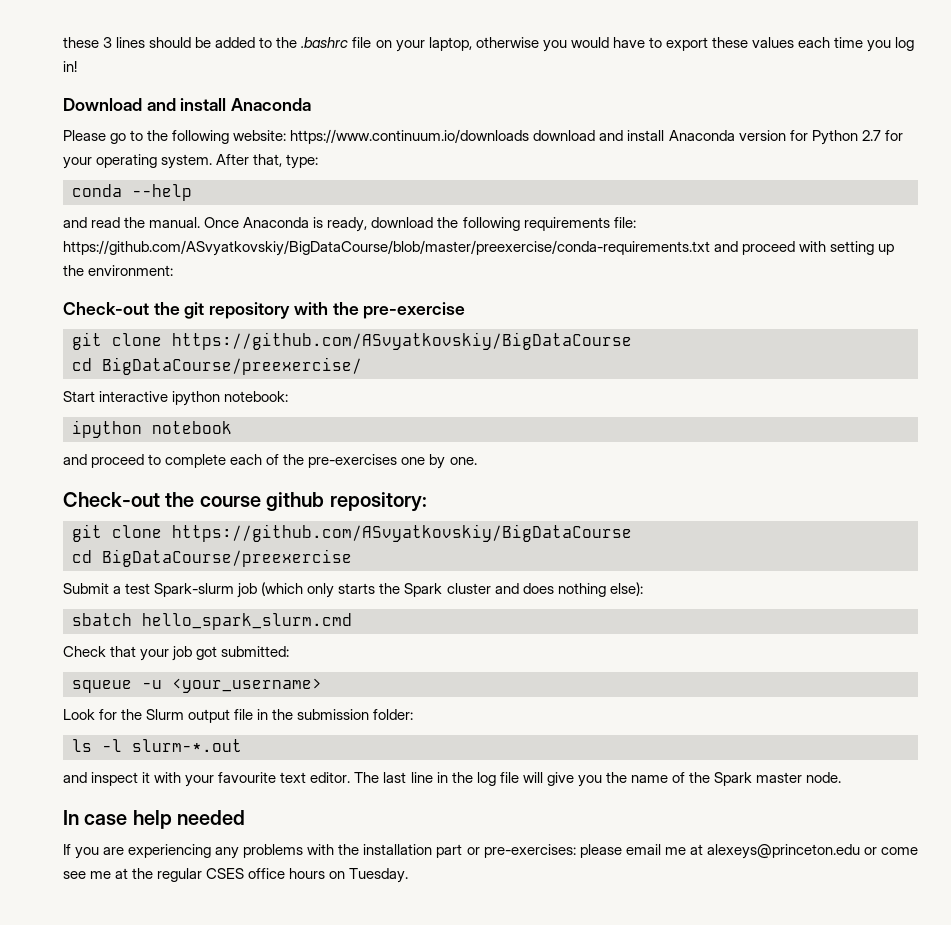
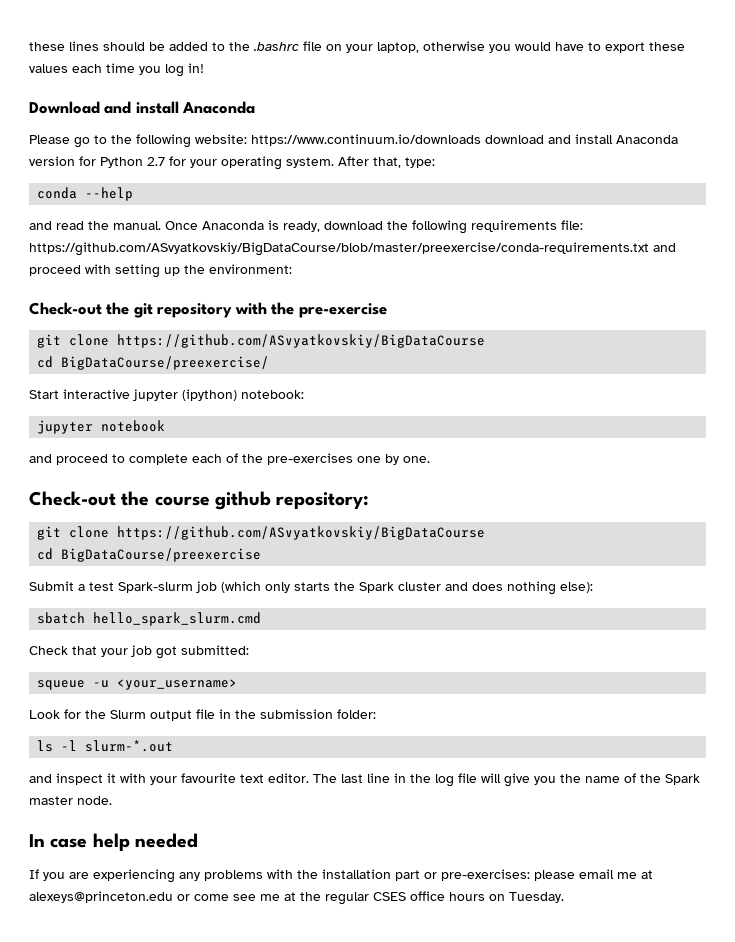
[63,37,113,48] these 3 -> [29,42,65,51] these
[172,391,221,406] ipython -> [133,389,237,401] jupyter (ipython)
[72,420,142,438] ipython -> [37,420,94,434] jupyter

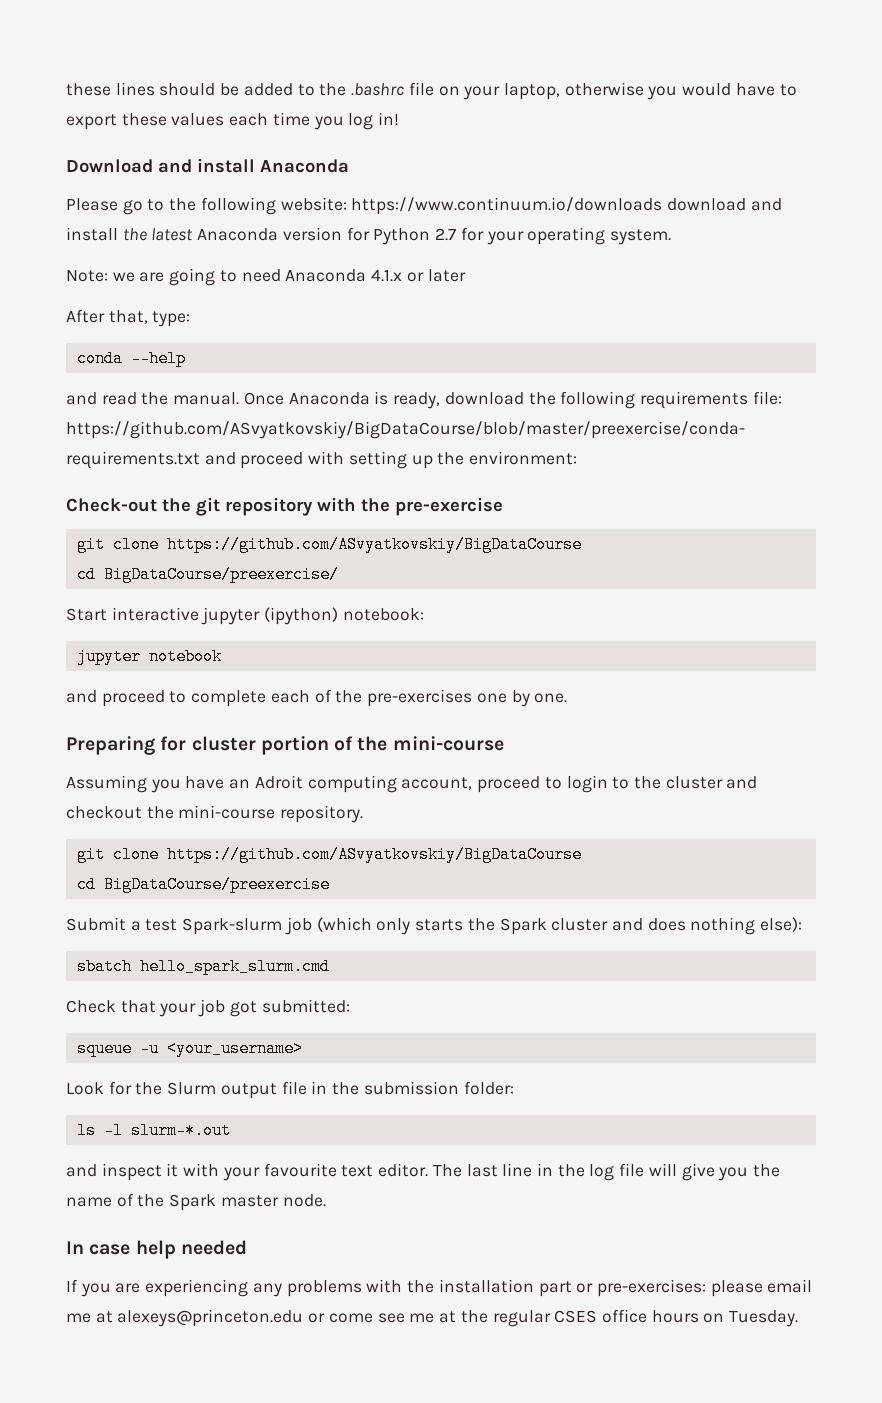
(613, 139) none -> [122,228,194,241] the latest
(334, 162) none -> [66,268,466,286] // Note: we are going to need Anaconda 4.1.x or later //
[29,491,370,510] Check-out the course github repository: -> [66,736,504,755] [66,775,758,793] [66,805,364,823] Preparing for cluster portion of the mini-course // Assuming you have an Adroit computing account, proceed to login to the cluster and checkout the mini-course repository.

